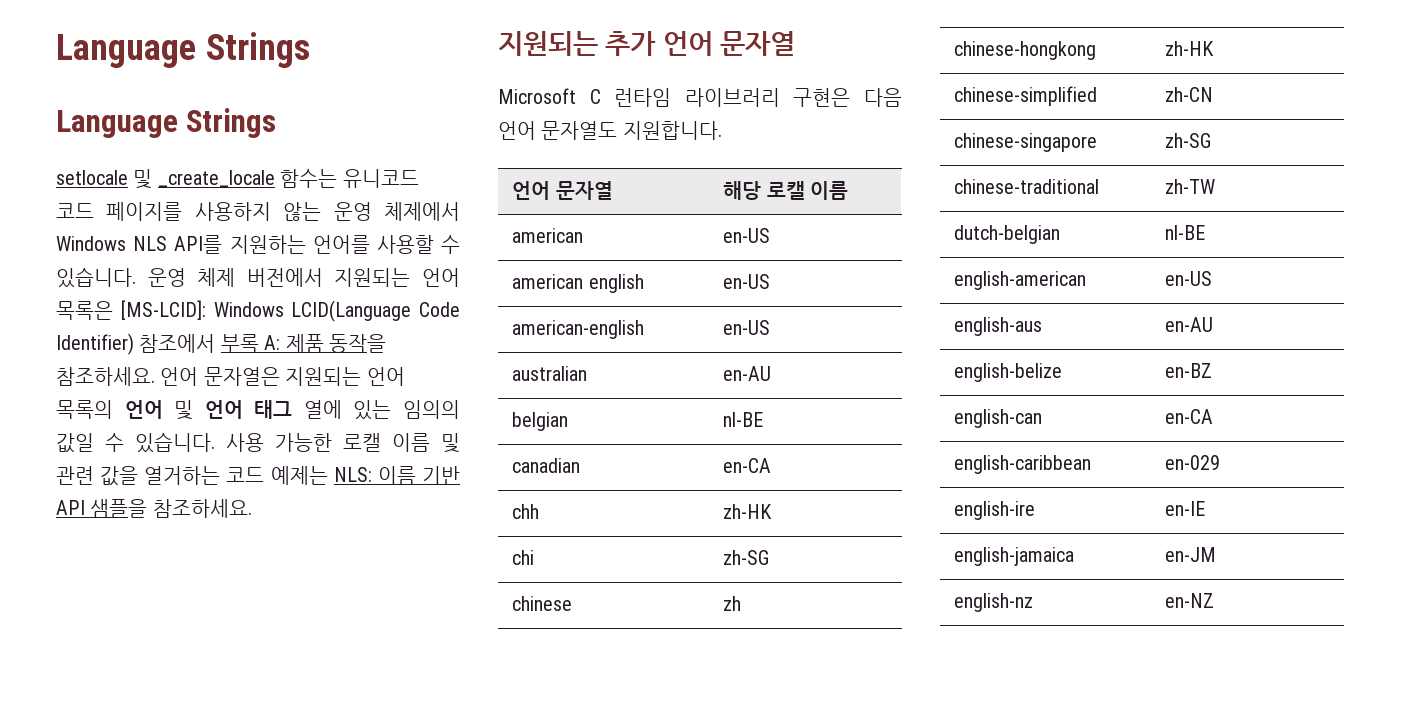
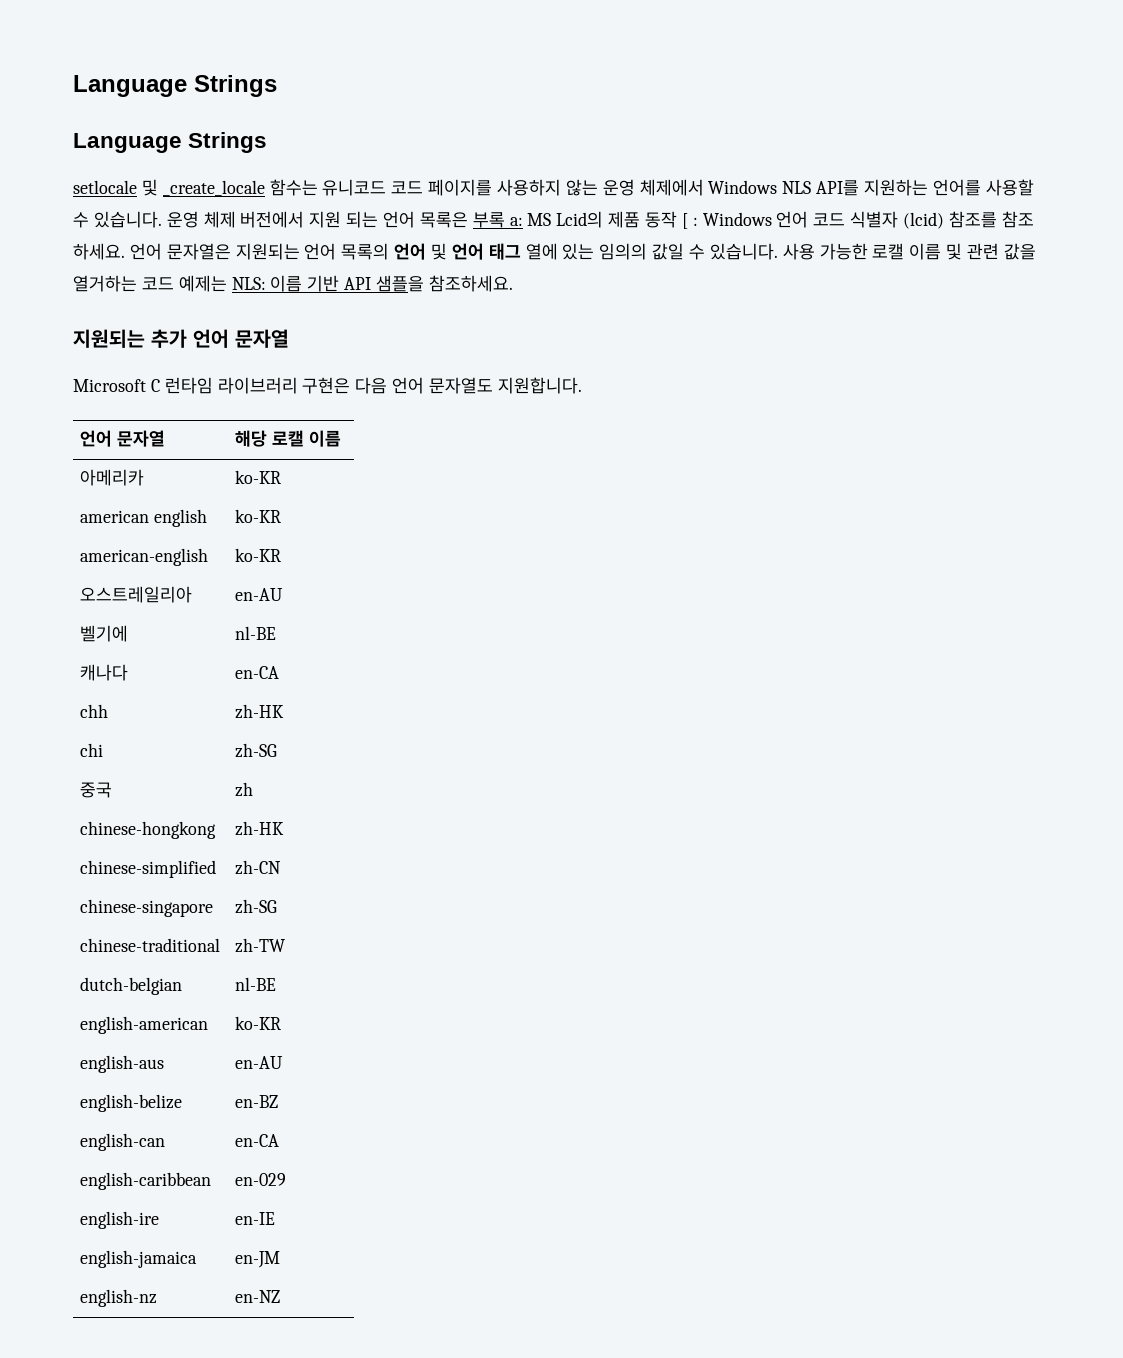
[334,268,460,287] [56,300,460,322] [56,333,386,355] [56,367,155,386] 지원되는 언어 목록은 [MS-LCID]: Windows LCID(Language Code Identifier) 참조에서 부록 A: 제품 동작을 참조하세요. -> [309,211,1034,229] [73,243,125,260] 지원 되는 언어 목록은 부록 a: MS Lcid의 제품 동작 [ : Windows 언어 코드 식별자 (lcid) 참조를 참조 하세요.
[512,228,584,243] [723,228,771,243] american | en-US -> [80,469,145,486] [235,470,282,484] 아메리카 | ko-KR
[723,274,771,289] en-US -> [235,509,282,523] ko-KR
[723,320,771,335] [512,366,588,381] [723,366,772,381] [512,412,569,431] [723,412,764,427] [512,458,581,473] en-US // australian | en-AU // belgian | nl-BE // canadian -> [235,548,282,562] [80,586,193,603] [235,588,284,601] [80,625,129,642] [235,626,277,640] [80,664,129,681] ko-KR // 오스트레일리아 | en-AU // 벨기에 | nl-BE // 캐나다
[512,596,573,611] chinese -> [80,782,113,798] 중국
[1165,271,1213,286] en-US -> [235,1016,282,1030] ko-KR

